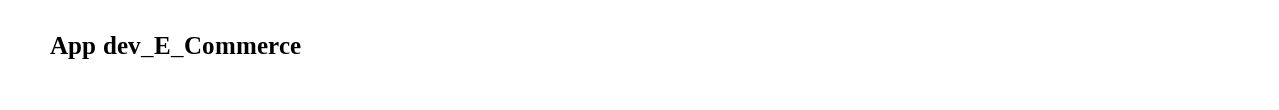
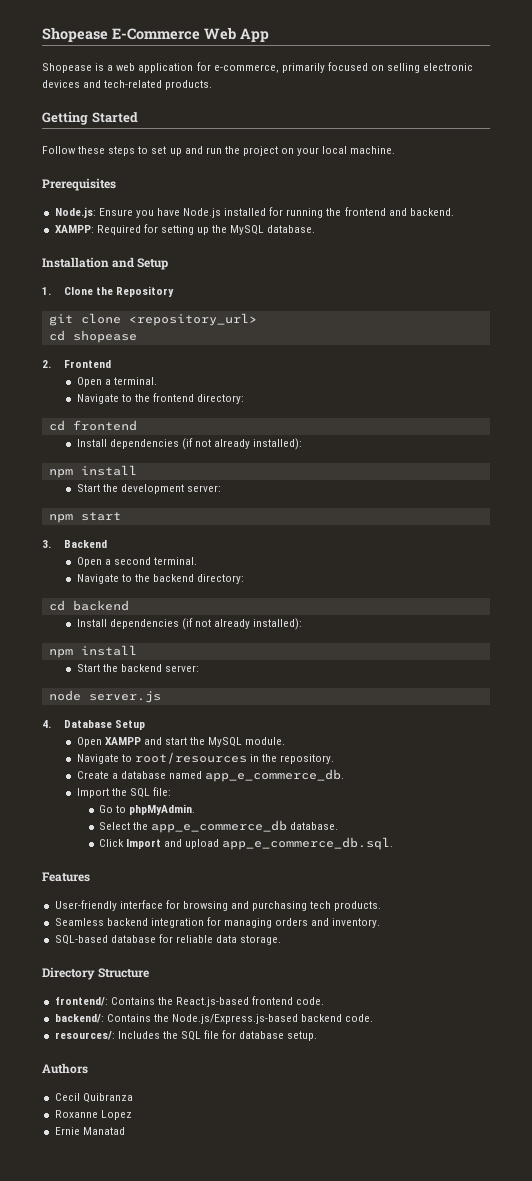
[50,36,301,59] App dev_E_Commerce -> [42,27,269,42] [42,62,474,73] [42,80,213,90] [42,112,138,125] [42,146,396,156] [42,178,116,191] [54,207,454,218] [54,224,316,235] [42,257,169,270] [42,286,175,297] [48,313,257,326] [48,330,137,343] [42,360,112,368] [76,377,158,387] [76,393,245,404] [48,420,137,431] [76,438,303,450] [48,465,137,478] [76,484,222,494] [48,512,121,523] [42,540,108,548] [76,557,198,567] [76,574,245,584] [48,600,129,611] [76,618,303,630] [48,645,137,658] [76,664,200,672] [48,690,161,703] [42,720,146,730] [76,737,286,747] [76,752,335,764] [76,769,345,782] [76,787,172,798] [99,804,196,815] [99,820,339,833] [99,837,394,850] [42,872,90,882] [54,900,382,911] [54,917,381,928] [54,934,282,945] [42,967,150,980] [54,996,325,1007] [54,1014,374,1024] [54,1030,318,1041] [42,1063,88,1074] [54,1093,133,1103] [54,1110,132,1120] [54,1127,125,1135] Shopease E-Commerce Web App // Shopease is a web application for e-commerce, primarily focused on selling electronic devices and tech-related products. // Getting Started // Follow these steps to set up and run the project on your local machine. // Prerequisites // Node.js: Ensure you have Node.js installed for running the frontend and backend. // XAMPP: Required for setting up the MySQL database. // Installation and Setup // 1. Clone the Repository // git clone <repository_url> // cd shopease // 2. Frontend // Open a terminal. // Navigate to the frontend directory: // cd frontend // Install dependencies (if not already installed): // npm install // Start the development server: // npm start // 3. Backend // Open a second terminal. // Navigate to the backend directory: // cd backend // Install dependencies (if not already installed): // npm install // Start the backend server: // node server.js // 4. Database Setup // Open XAMPP and start the MySQL module. // Navigate to root/resources in the repository. // Create a database named app_e_commerce_db. // Import the SQL file: // Go to phpMyAdmin. // Select the app_e_commerce_db database. // Click Import and upload app_e_commerce_db.sql. // Features // User-friendly interface for browsing and purchasing tech products. // Seamless backend integration for managing orders and inventory. // SQL-based database for reliable data storage. // Directory Structure // frontend/: Contains the React.js-based frontend code. // backend/: Contains the Node.js/Express.js-based backend code. // resources/: Includes the SQL file for database setup. // Authors // Cecil Quibranza // Roxanne Lopez // Ernie Manatad

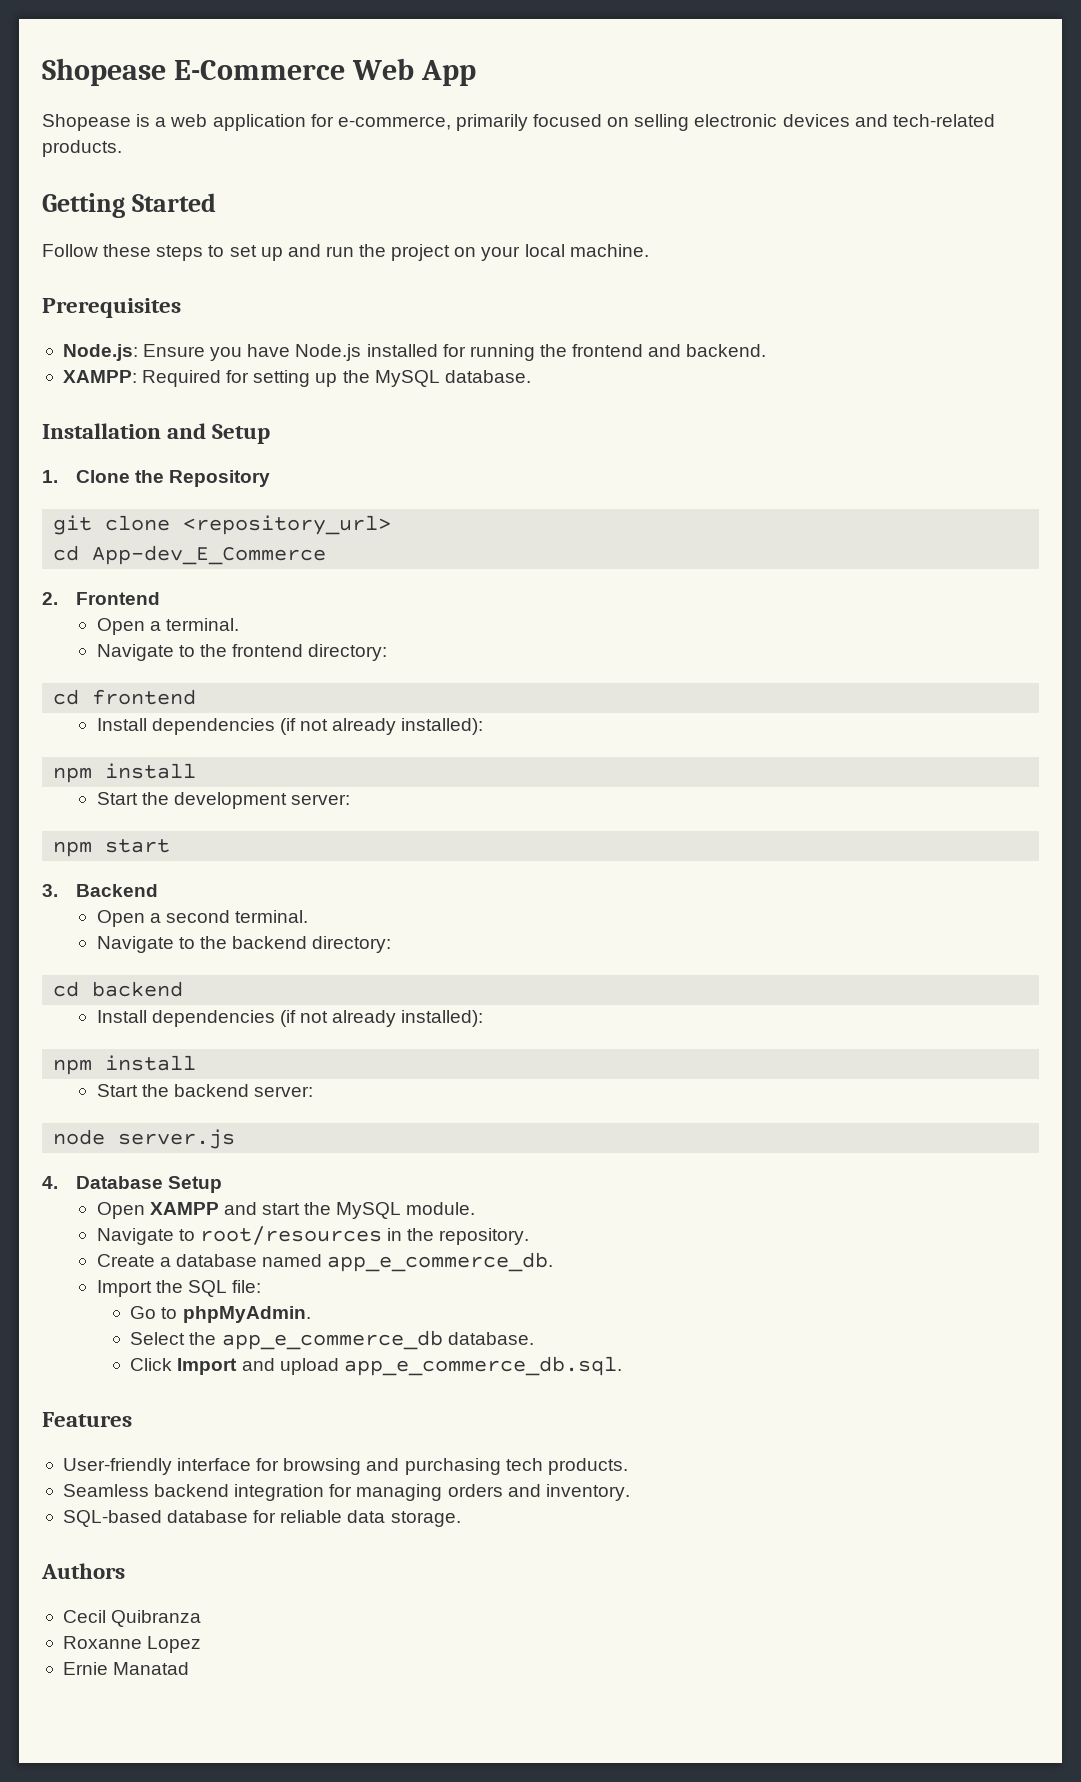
[72,330,137,343] shopease -> [92,545,327,565] App-dev_E_Commerce
[42,967,150,980] [54,996,325,1007] [54,1014,374,1024] [54,1030,318,1041] // Directory Structure // frontend/: Contains the React.js-based frontend code. // backend/: Contains the Node.js/Express.js-based backend code. // resources/: Includes the SQL file for database setup. -> (461, 1519) none

